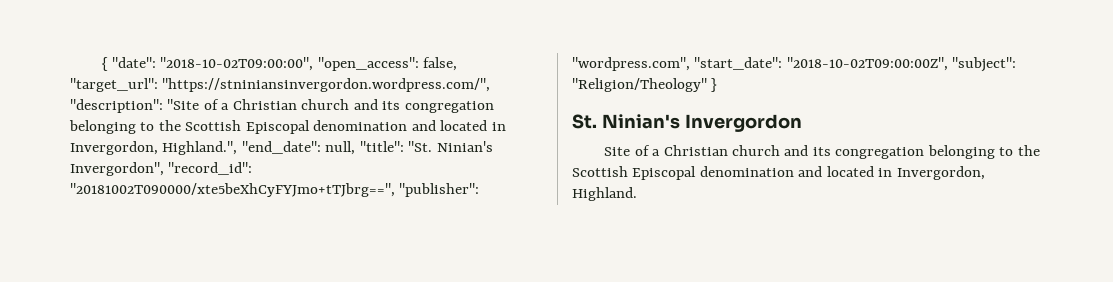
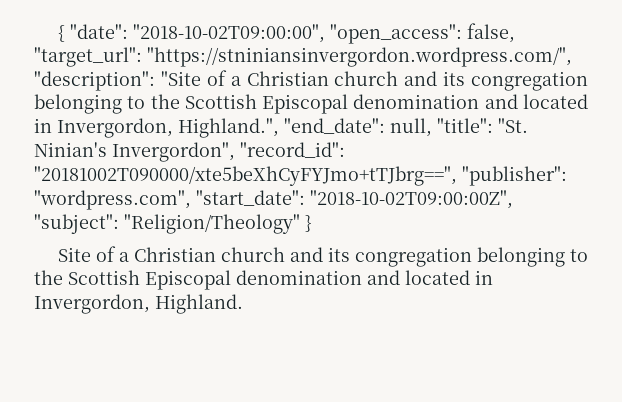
[572,114,802,132] // St. Ninian's Invergordon -> (312, 223) none

